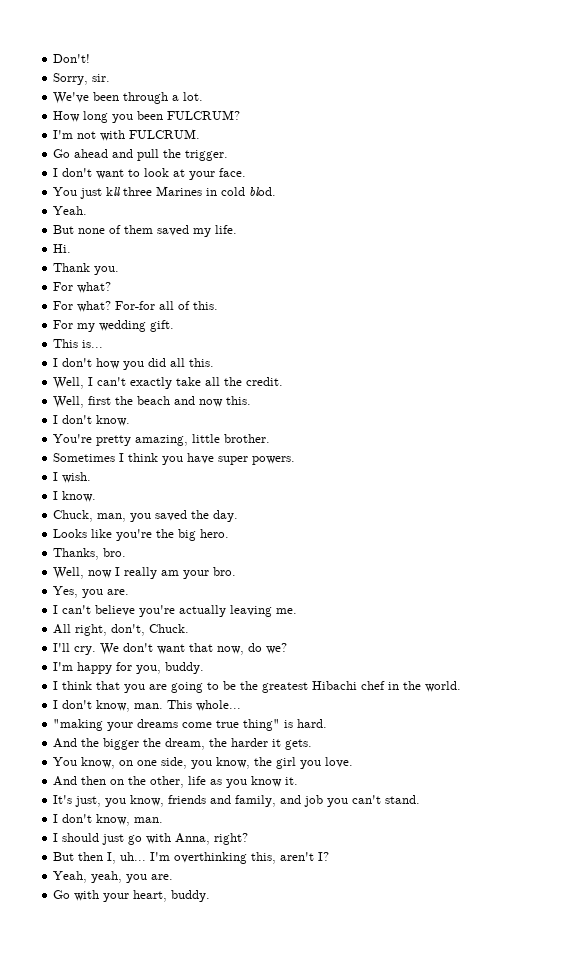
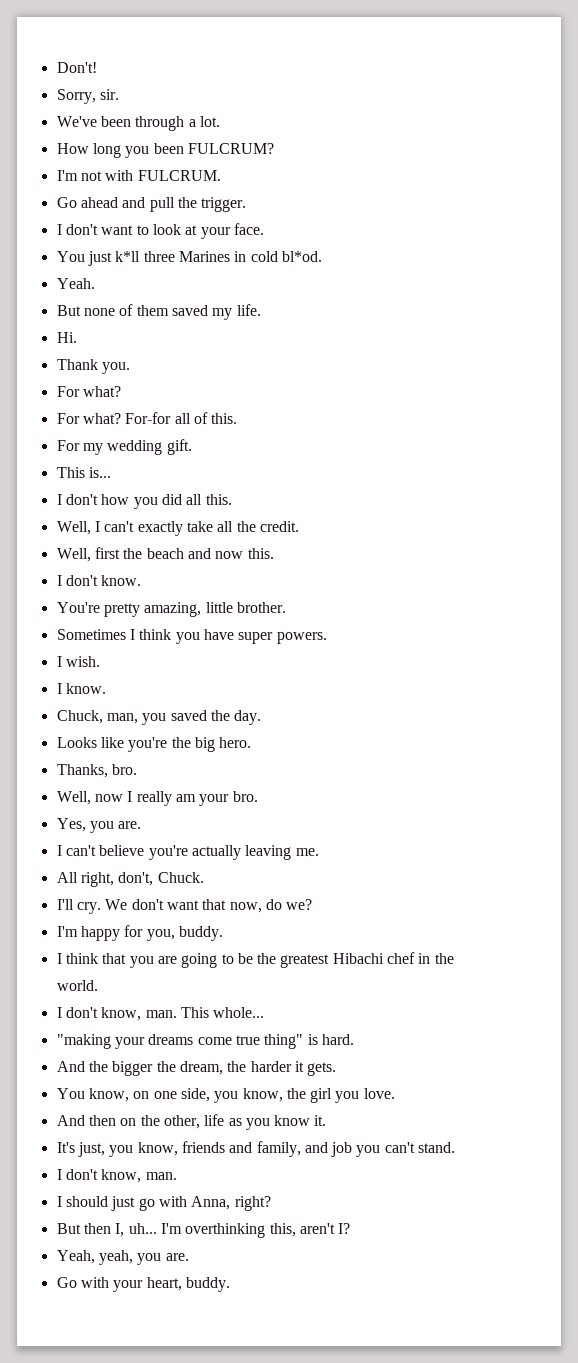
[106,187,121,196] kll -> [115,251,141,262] k*ll
[249,187,277,196] blod. -> [281,251,322,262] bl*od.

